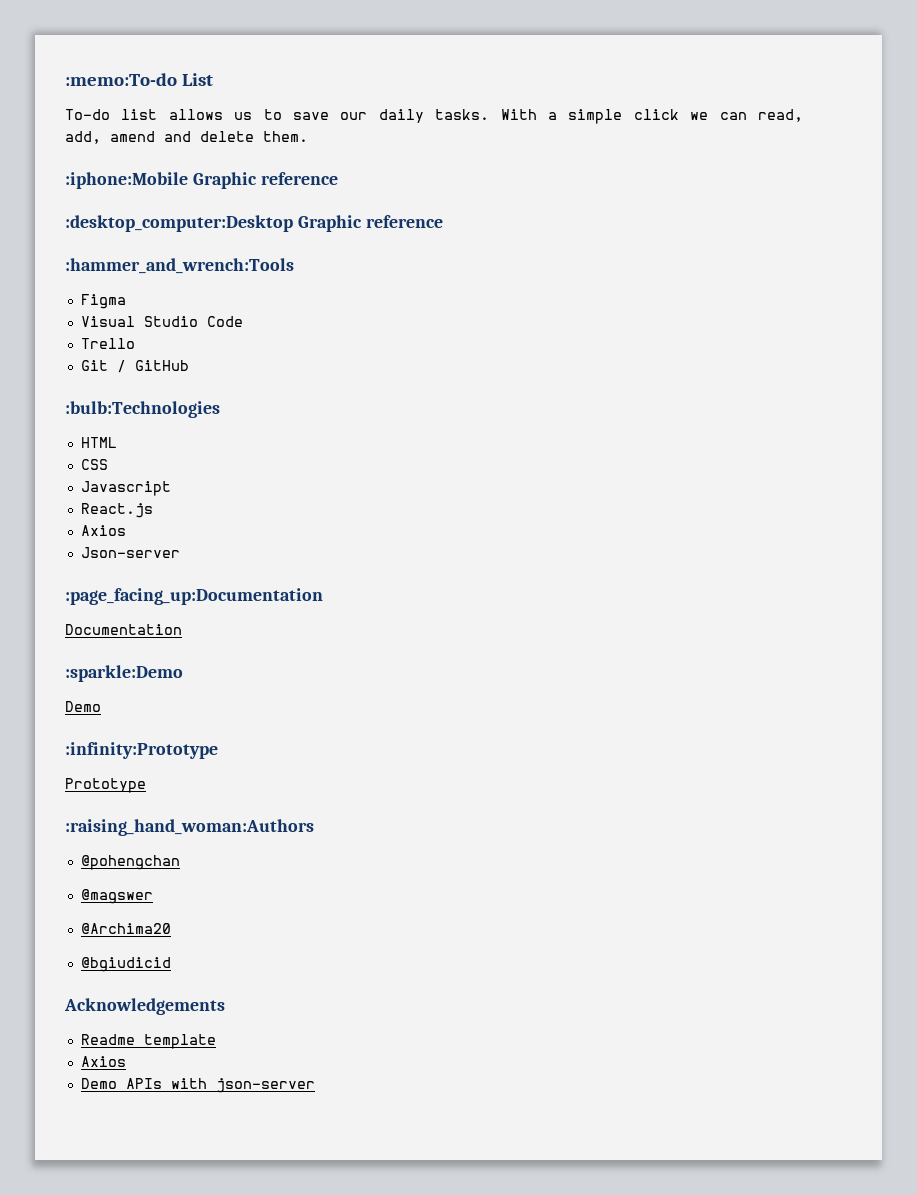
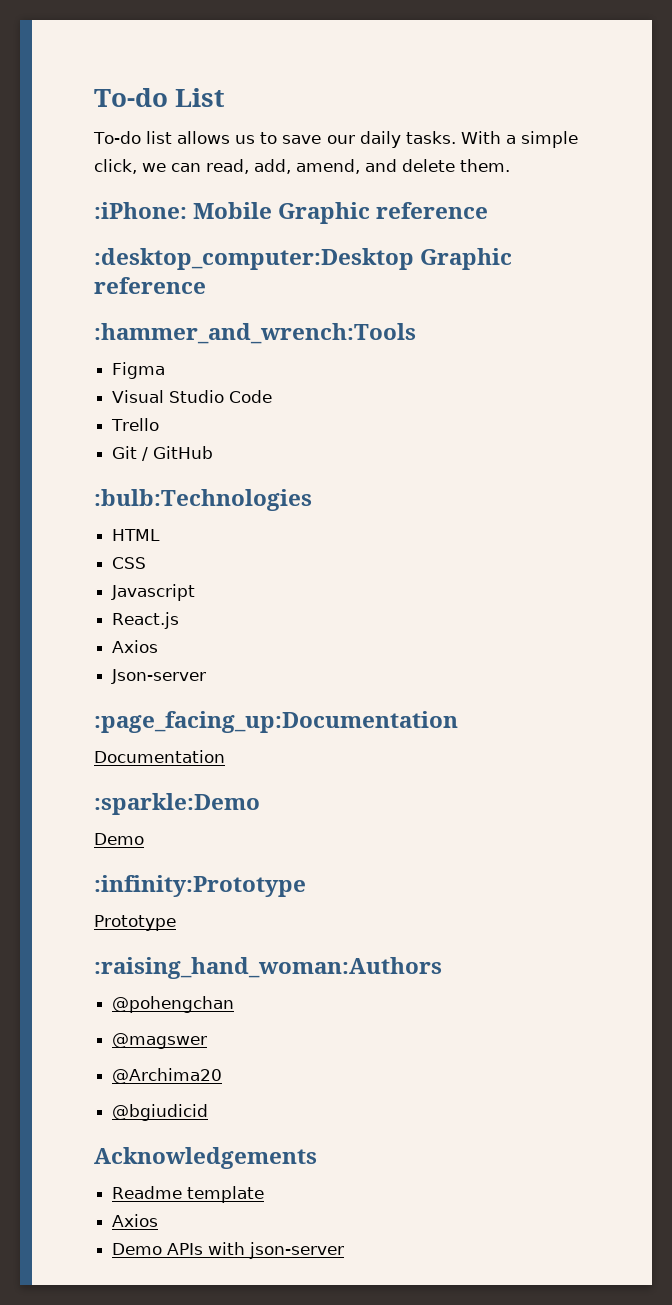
[65,73,177,86] :memo:To-do -> [94,88,168,107] To-do
[633,109,679,120] click -> [94,159,137,174] click,
[110,131,155,142] amend -> [296,159,360,174] amend,
[65,172,188,189] :iphone:Mobile -> [94,202,273,219] :iPhone: Mobile

